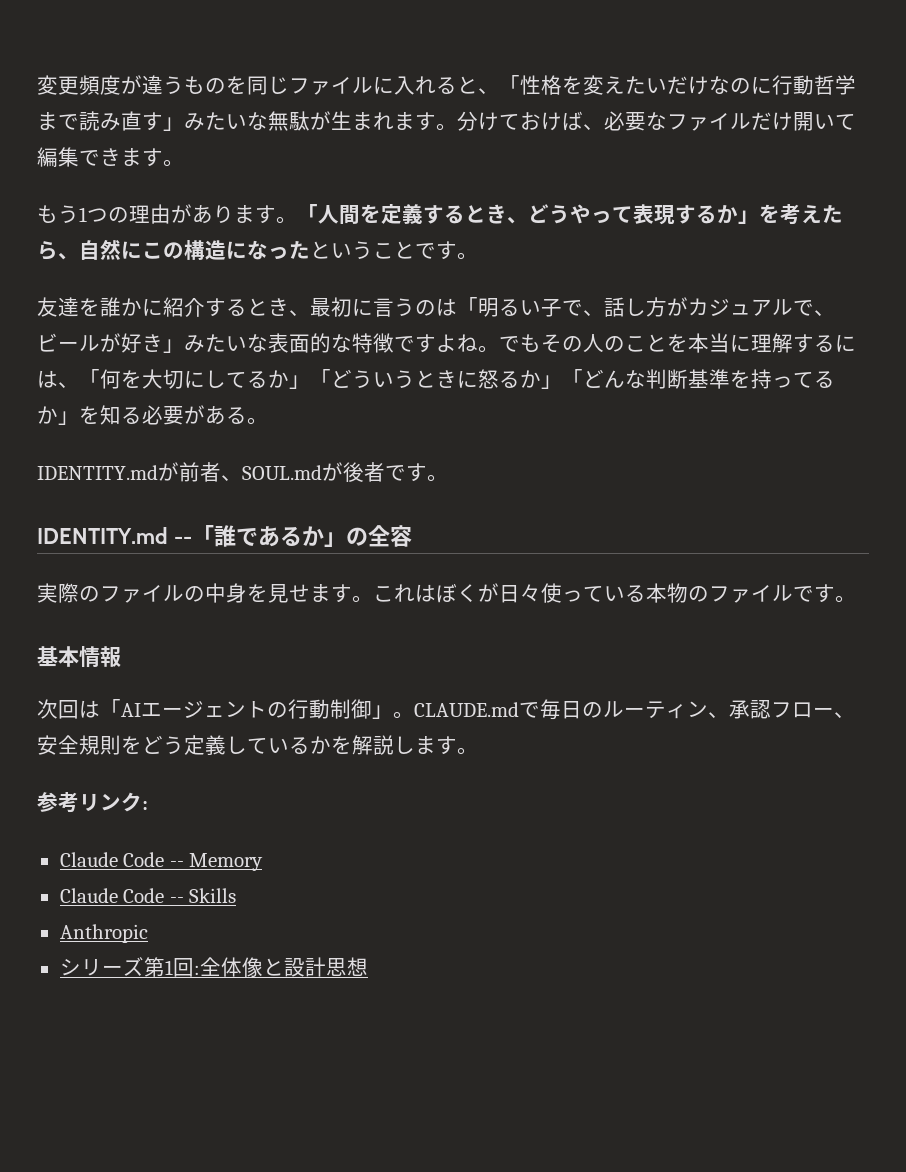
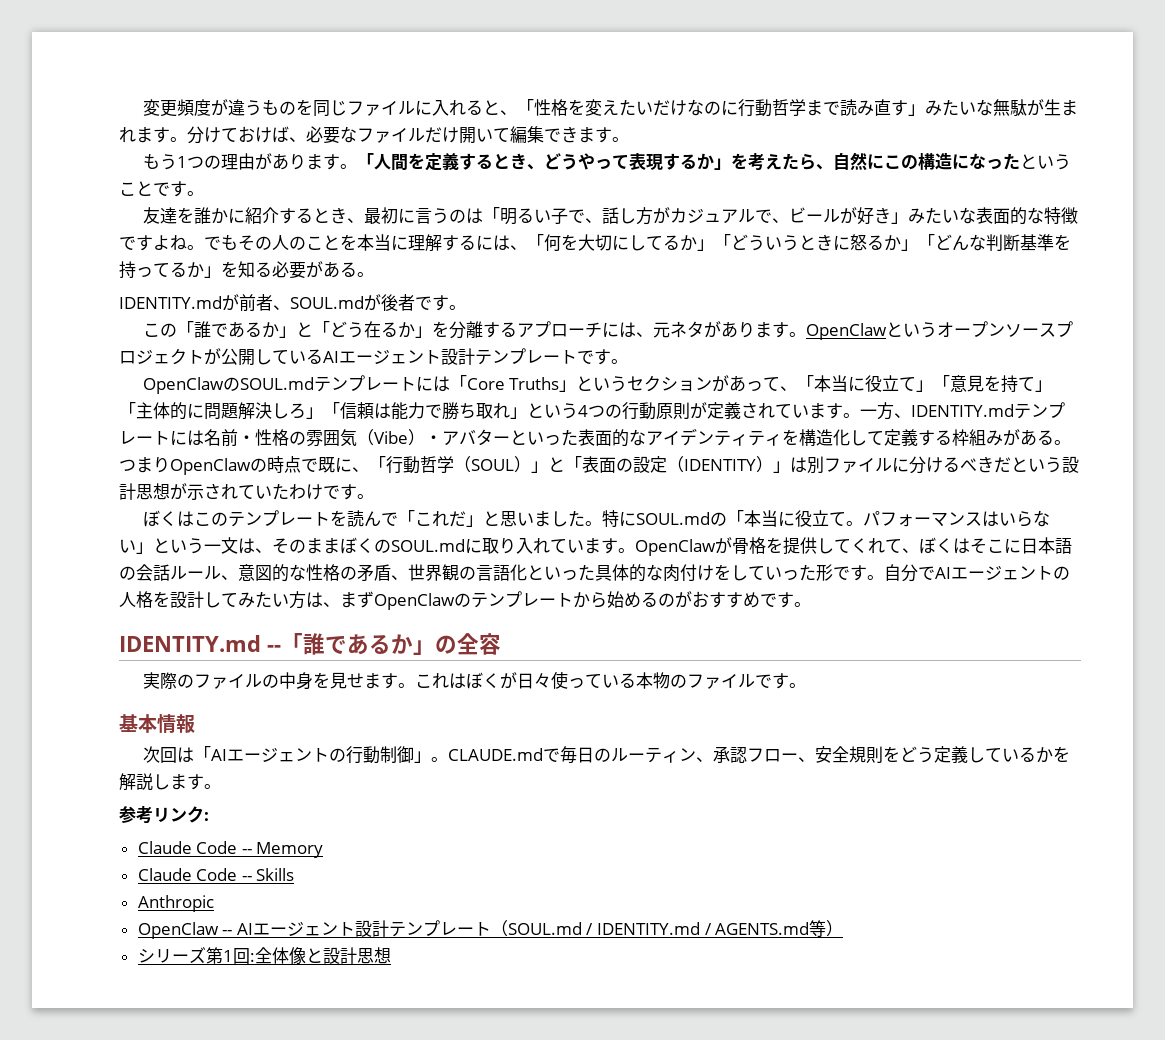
(448, 478) none -> [142,321,1073,340] [119,348,628,366] [142,375,1053,394] [119,402,1065,420] [119,428,1071,447] [119,456,1079,475] [119,483,374,500] [142,510,1050,527] [119,537,1072,556] [119,564,1070,582] [119,591,811,610] // この「誰であるか」と「どう在るか」を分離するアプローチには、元ネタがあります。OpenClawというオープンソースプロジェクトが公開しているAIエージェント設計テンプレートです。 // OpenClawのSOUL.mdテンプレートには「Core Truths」というセクションがあって、「本当に役立て」「意見を持て」「主体的に問題解決しろ」「信頼は能力で勝ち取れ」という4つの行動原則が定義されています。一方、IDENTITY.mdテンプレートには名前・性格の雰囲気（Vibe）・アバターといった表面的なアイデンティティを構造化して定義する枠組みがある。つまりOpenClawの時点で既に、「行動哲学（SOUL）」と「表面の設定（IDENTITY）」は別ファイルに分けるべきだという設計思想が示されていたわけです。 // ぼくはこのテンプレートを読んで「これだ」と思いました。特にSOUL.mdの「本当に役立て。パフォーマンスはいらない」という一文は、そのままぼくのSOUL.mdに取り入れています。OpenClawが骨格を提供してくれて、ぼくはそこに日本語の会話ルール、意図的な性格の矛盾、世界観の言語化といった具体的な肉付けをしていった形です。自分でAIエージェントの人格を設計してみたい方は、まずOpenClawのテンプレートから始めるのがおすすめです。
(148, 933) none -> [137,920,844,939] // OpenClaw -- AIエージェント設計テンプレート（SOUL.md / IDENTITY.md / AGENTS.md等）

